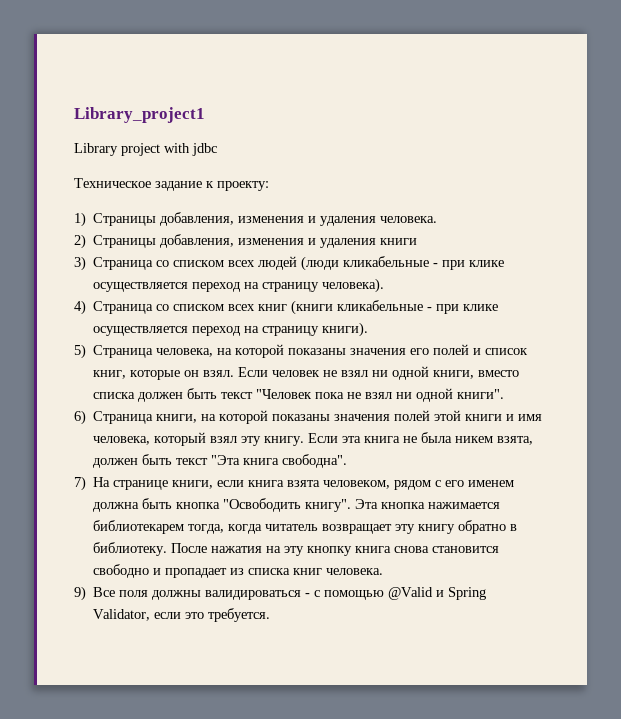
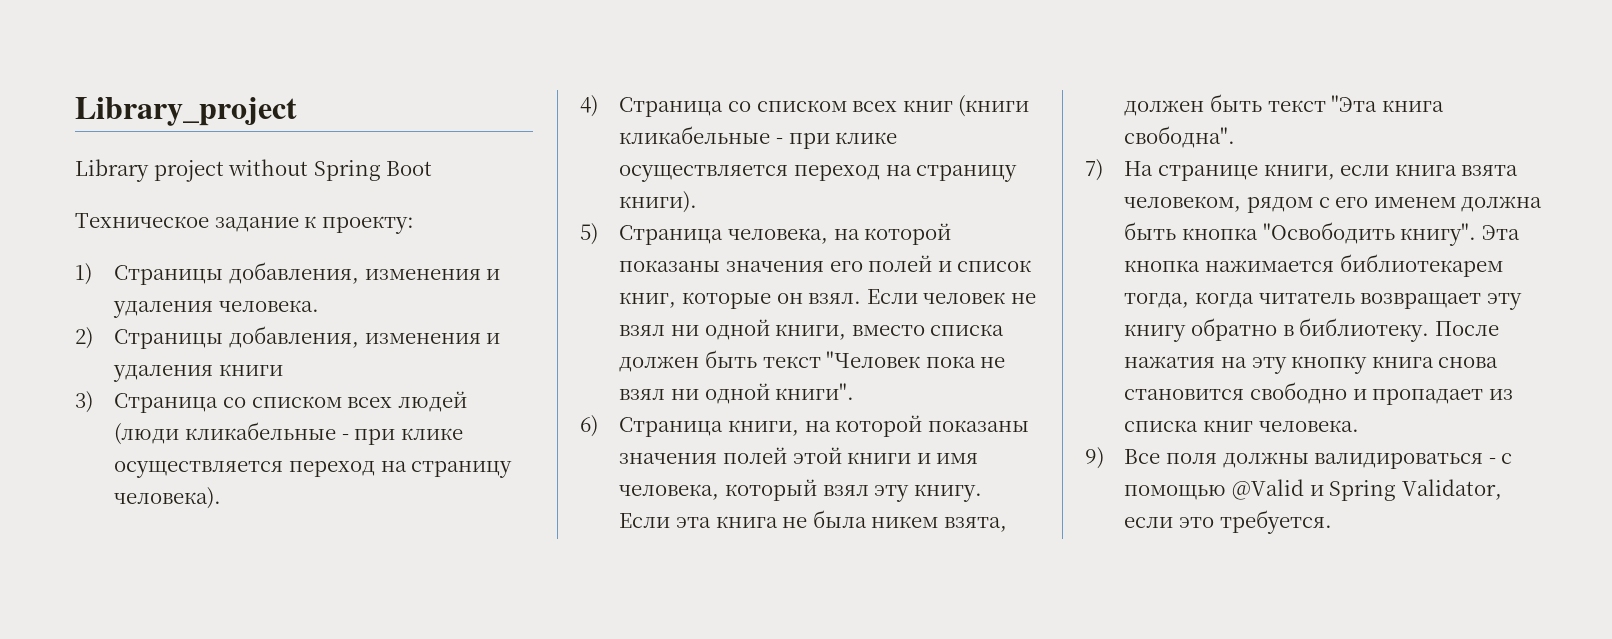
[74,107,205,123] Library_project1 -> [75,97,297,126] Library_project
[164,143,217,156] with jdbc -> [228,159,433,181] without Spring Boot

